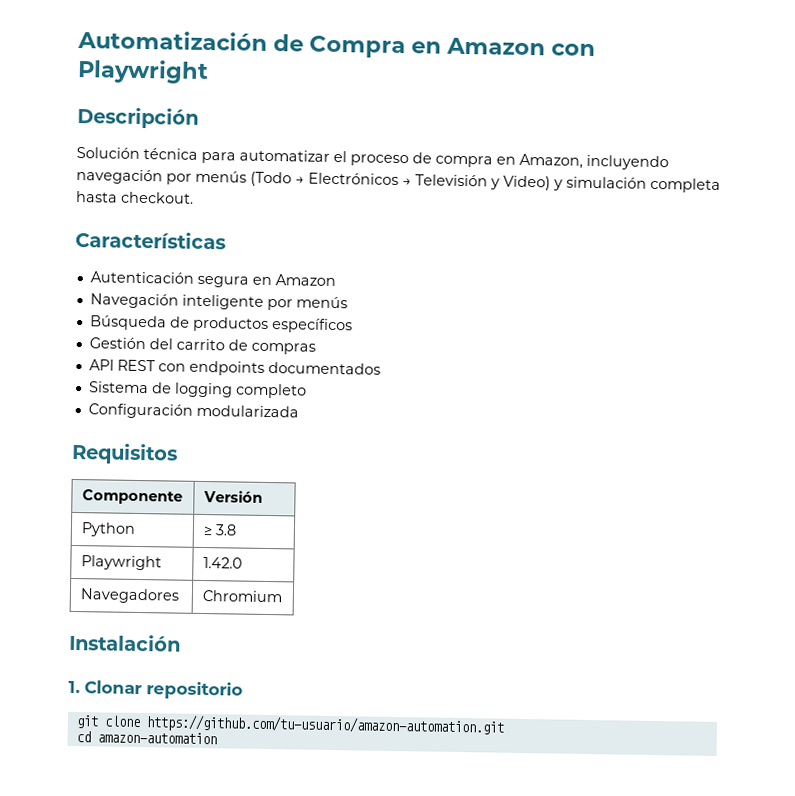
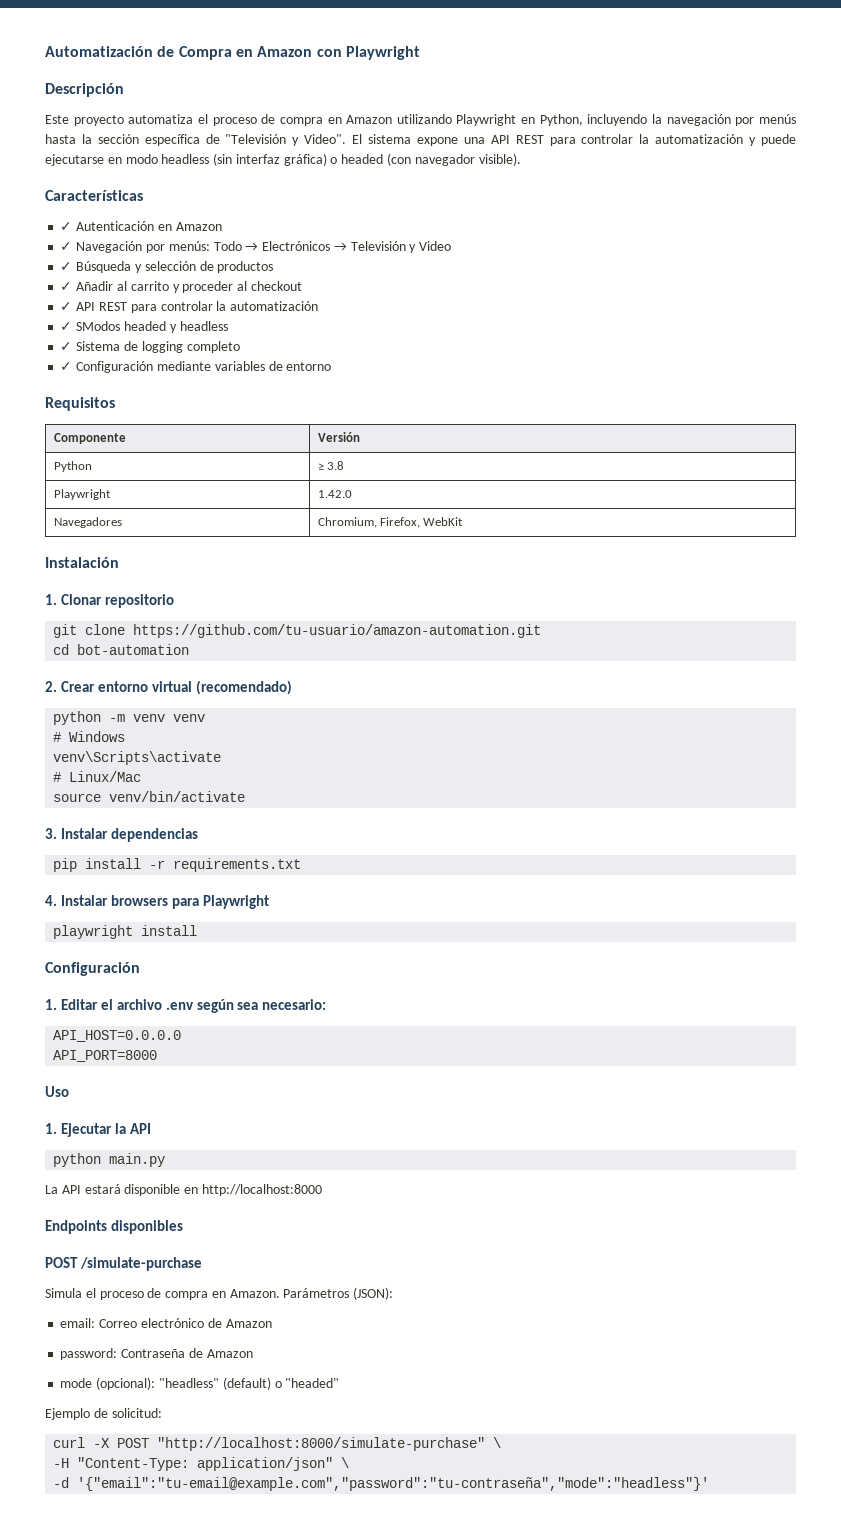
[76,146,669,171] [76,168,292,187] Solución técnica para automatizar el proceso de compra en Amazon, incluyendo navegación por menús (Todo -> [45,114,796,126] [45,134,796,146] [45,153,521,166] [45,190,143,201] [60,221,222,231] [60,241,242,253] Este proyecto automatiza el proceso de compra en Amazon utilizando Playwright en Python, incluyendo la navegación por menús hasta la sección específica de "Televisión y Video". El sistema expone una API REST para controlar la automatización y puede ejecutarse en modo headless (sin interfaz gráfica) o headed (con navegador visible). // Características // ✓ Autenticación en Amazon // ✓ Navegación por menús: Todo
[503,175,721,193] [76,190,194,204] [75,230,226,250] [89,271,336,288] [89,293,348,311] [89,315,353,334] [88,337,316,355] [88,359,381,376] [88,381,307,399] [87,403,299,419] Video) y simulación completa hasta checkout. // Características // Autenticación segura en Amazon // Navegación inteligente por menús // Búsqueda de productos específicos // Gestión del carrito de compras // API REST con endpoints documentados // Sistema de logging completo // Configuración modularizada -> [419,241,452,251] [60,261,274,273] [60,281,302,293] [60,301,319,313] [60,321,228,333] [60,341,240,353] [60,361,332,373] Video // ✓ Búsqueda y selección de productos // ✓ Añadir al carrito y proceder al checkout // ✓ API REST para controlar la automatización // ✓ SModos headed y headless // ✓ Sistema de logging completo // ✓ Configuración mediante variables de entorno
[201,589,282,603] Chromium -> [317,517,464,528] Chromium, Firefox, WebKit
[96,731,217,745] amazon-automation -> [77,644,190,655] [45,680,292,695] [53,711,206,725] [53,731,126,742] [53,751,222,765] [53,771,142,782] [53,791,246,802] [45,828,198,842] [53,858,302,872] [45,895,269,909] [53,925,198,939] [45,962,140,976] [45,999,327,1013] [53,1030,182,1042] [53,1050,158,1062] [45,1086,69,1097] [45,1123,151,1137] [53,1153,166,1167] [45,1184,322,1196] [45,1220,183,1234] [45,1257,202,1271] [45,1287,394,1300] [60,1318,272,1328] [60,1348,253,1360] [60,1377,340,1390] [45,1408,162,1420] [53,1437,502,1451] [53,1457,350,1471] [53,1477,710,1491] bot-automation // 2. Crear entorno virtual (recomendado) // python -m venv venv // # Windows // venv\Scripts\activate // # Linux/Mac // source venv/bin/activate // 3. Instalar dependencias // pip install -r requirements.txt // 4. Instalar browsers para Playwright // playwright install // Configuración // 1. Editar el archivo .env según sea necesario: // API_HOST=0.0.0.0 // API_PORT=8000 // Uso // 1. Ejecutar la API // python main.py // La API estará disponible en http://localhost:8000 // Endpoints disponibles // POST /simulate-purchase // Simula el proceso de compra en Amazon. Parámetros (JSON): // email: Correo electrónico de Amazon // password: Contraseña de Amazon // mode (opcional): "headless" (default) o "headed" // Ejemplo de solicitud: // curl -X POST "http://localhost:8000/simulate-purchase" \ // -H "Content-Type: application/json" \ // -d '{"email":"tu-email@example.com","password":"tu-contraseña","mode":"headless"}'

